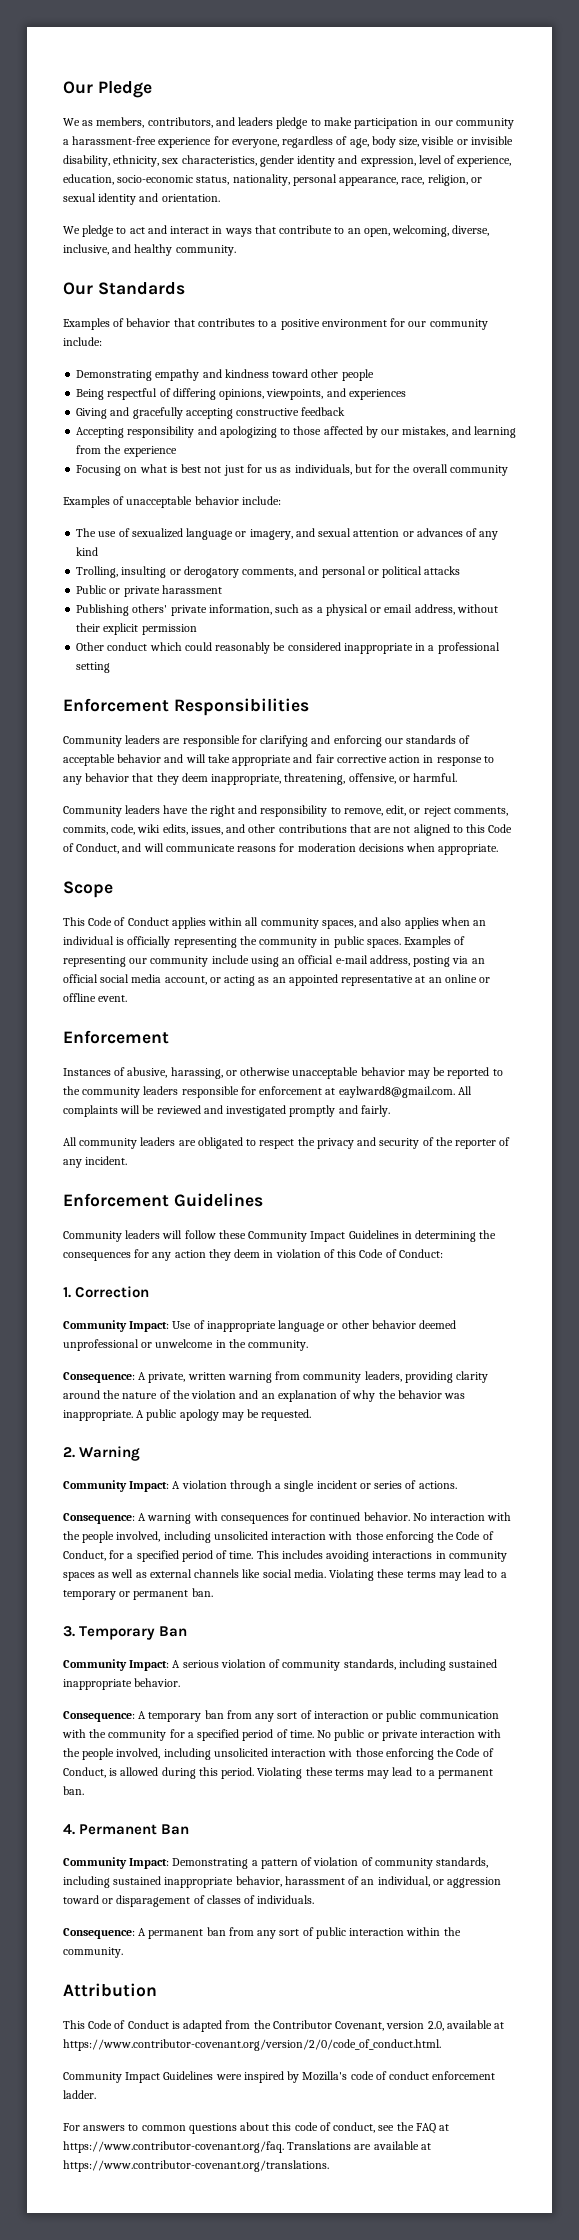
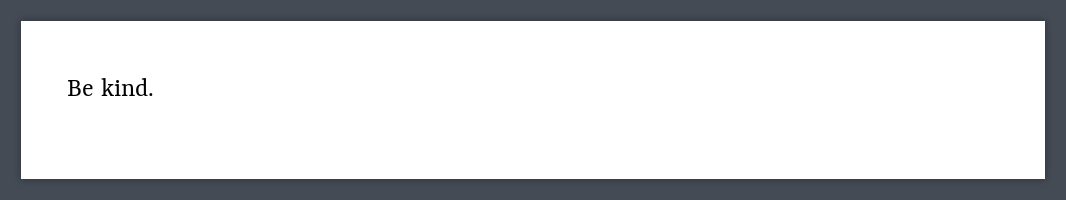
[63,81,152,98] [63,117,514,129] [63,136,513,148] [63,155,512,167] [63,174,482,186] [63,193,220,205] [63,225,490,237] [63,244,236,256] [63,282,185,295] [63,318,488,330] [63,337,102,346] [76,369,374,381] [76,388,406,400] [76,407,346,419] [76,426,516,438] [76,445,177,457] [76,464,508,476] [63,496,281,508] [76,528,499,540] [76,547,99,556] [76,566,461,578] [76,585,222,597] [76,604,498,616] [76,623,197,635] [76,642,500,654] [76,662,111,673] [63,698,309,716] [63,735,471,747] [63,754,494,766] [63,773,458,785] [63,805,508,817] [63,824,513,836] [63,843,499,855] [63,881,113,898] [63,917,487,929] [63,936,466,948] [63,955,485,967] [63,974,491,986] [63,993,128,1002] [63,1030,169,1044] [63,1067,503,1079] [63,1086,472,1098] [63,1105,390,1117] [63,1137,511,1149] [63,1156,128,1168] [63,1193,263,1207] [63,1230,497,1242] [63,1249,443,1261] [63,1286,150,1298] [63,1320,457,1332] [63,1339,309,1351] [63,1371,489,1383] [63,1390,466,1402] [63,1409,312,1421] [63,1446,141,1461] [63,1480,457,1492] [63,1512,512,1524] [63,1531,494,1543] [63,1550,507,1562] [63,1569,507,1581] [63,1588,213,1600] [63,1626,188,1640] [63,1659,498,1671] [63,1678,181,1690] [63,1710,499,1722] [62,1729,502,1741] [63,1748,494,1760] [63,1767,494,1779] [63,1786,84,1795] [63,1824,190,1835] [63,1857,489,1869] [63,1876,502,1888] [63,1895,315,1907] [63,1927,461,1939] [63,1947,123,1958] [63,1983,157,1997] [63,2020,505,2032] [63,2039,441,2051] [63,2071,496,2083] [63,2090,96,2099] [63,2122,450,2134] [63,2141,431,2153] [63,2160,329,2172] Our Pledge // We as members, contributors, and leaders pledge to make participation in our community a harassment-free experience for everyone, regardless of age, body size, visible or invisible disability, ethnicity, sex characteristics, gender identity and expression, level of experience, education, socio-economic status, nationality, personal appearance, race, religion, or sexual identity and orientation. // We pledge to act and interact in ways that contribute to an open, welcoming, diverse, inclusive, and healthy community. // Our Standards // Examples of behavior that contributes to a positive environment for our community include: // Demonstrating empathy and kindness toward other people // Being respectful of differing opinions, viewpoints, and experiences // Giving and gracefully accepting constructive feedback // Accepting responsibility and apologizing to those affected by our mistakes, and learning from the experience // Focusing on what is best not just for us as individuals, but for the overall community // Examples of unacceptable behavior include: // The use of sexualized language or imagery, and sexual attention or advances of any kind // Trolling, insulting or derogatory comments, and personal or political attacks // Public or private harassment // Publishing others' private information, such as a physical or email address, without their explicit permission // Other conduct which could reasonably be considered inappropriate in a professional setting // Enforcement Responsibilities // Community leaders are responsible for clarifying and enforcing our standards of acceptable behavior and will take appropriate and fair corrective action in response to any behavior that they deem inappropriate, threatening, offensive, or harmful. // Community leaders have the right and responsibility to remove, edit, or reject comments, commits, code, wiki edits, issues, and other contributions that are not aligned to this Code of Conduct, and will communicate reasons for moderation decisions when appropriate. // Scope // This Code of Conduct applies within all community spaces, and also applies when an individual is officially representing the community in public spaces. Examples of representing our community include using an official e-mail address, posting via an official social media account, or acting as an appointed representative at an online or offline event. // Enforcement // Instances of abusive, harassing, or otherwise unacceptable behavior may be reported to the community leaders responsible for enforcement at eaylward8@gmail.com. All complaints will be reviewed and investigated promptly and fairly. // All community leaders are obligated to respect the privacy and security of the reporter of any incident. // Enforcement Guidelines // Community leaders will follow these Community Impact Guidelines in determining the consequences for any action they deem in violation of this Code of Conduct: // 1. Correction // Community Impact: Use of inappropriate language or other behavior deemed unprofessional or unwelcome in the community. // Consequence: A private, written warning from community leaders, providing clarity around the nature of the violation and an explanation of why the behavior was inappropriate. A public apology may be requested. // 2. Warning // Community Impact: A violation through a single incident or series of actions. // Consequence: A warning with consequences for continued behavior. No interaction with the people involved, including unsolicited interaction with those enforcing the Code of Conduct, for a specified period of time. This includes avoiding interactions in community spaces as well as external channels like social media. Violating these terms may lead to a temporary or permanent ban. // 3. Temporary Ban // Community Impact: A serious violation of community standards, including sustained inappropriate behavior. // Consequence: A temporary ban from any sort of interaction or public communication with the community for a specified period of time. No public or private interaction with the people involved, including unsolicited interaction with those enforcing the Code of Conduct, is allowed during this period. Violating these terms may lead to a permanent ban. // 4. Permanent Ban // Community Impact: Demonstrating a pattern of violation of community standards, including sustained inappropriate behavior, harassment of an individual, or aggression toward or disparagement of classes of individuals. // Consequence: A permanent ban from any sort of public interaction within the community. // Attribution // This Code of Conduct is adapted from the Contributor Covenant, version 2.0, available at https://www.contributor-covenant.org/version/2/0/code_of_conduct.html. // Community Impact Guidelines were inspired by Mozilla's code of conduct enforcement ladder. // For answers to common questions about this code of conduct, see the FAQ at https://www.contributor-covenant.org/faq. Translations are available at https://www.contributor-covenant.org/translations. -> [67,78,155,96] Be kind.

